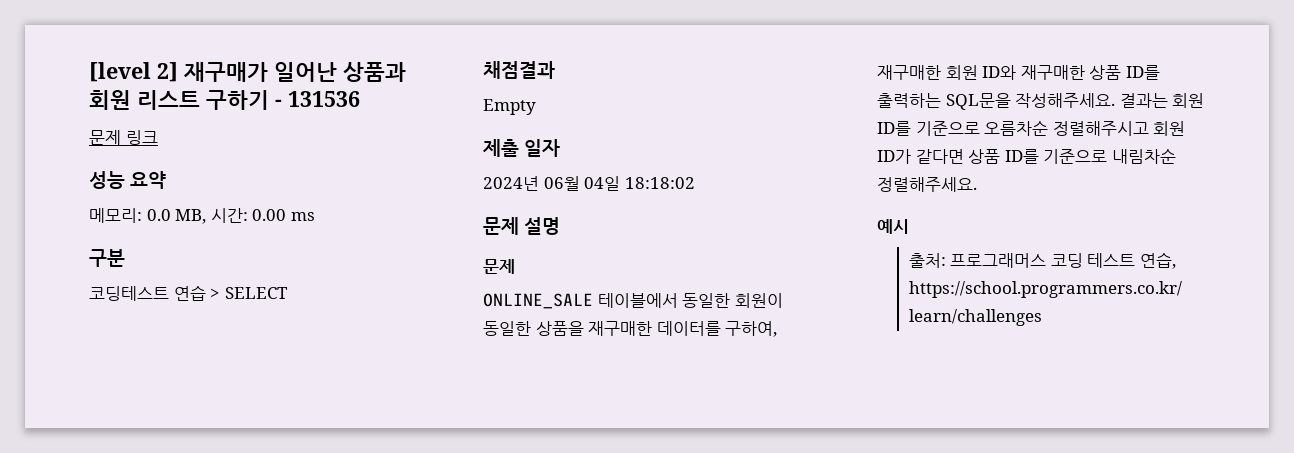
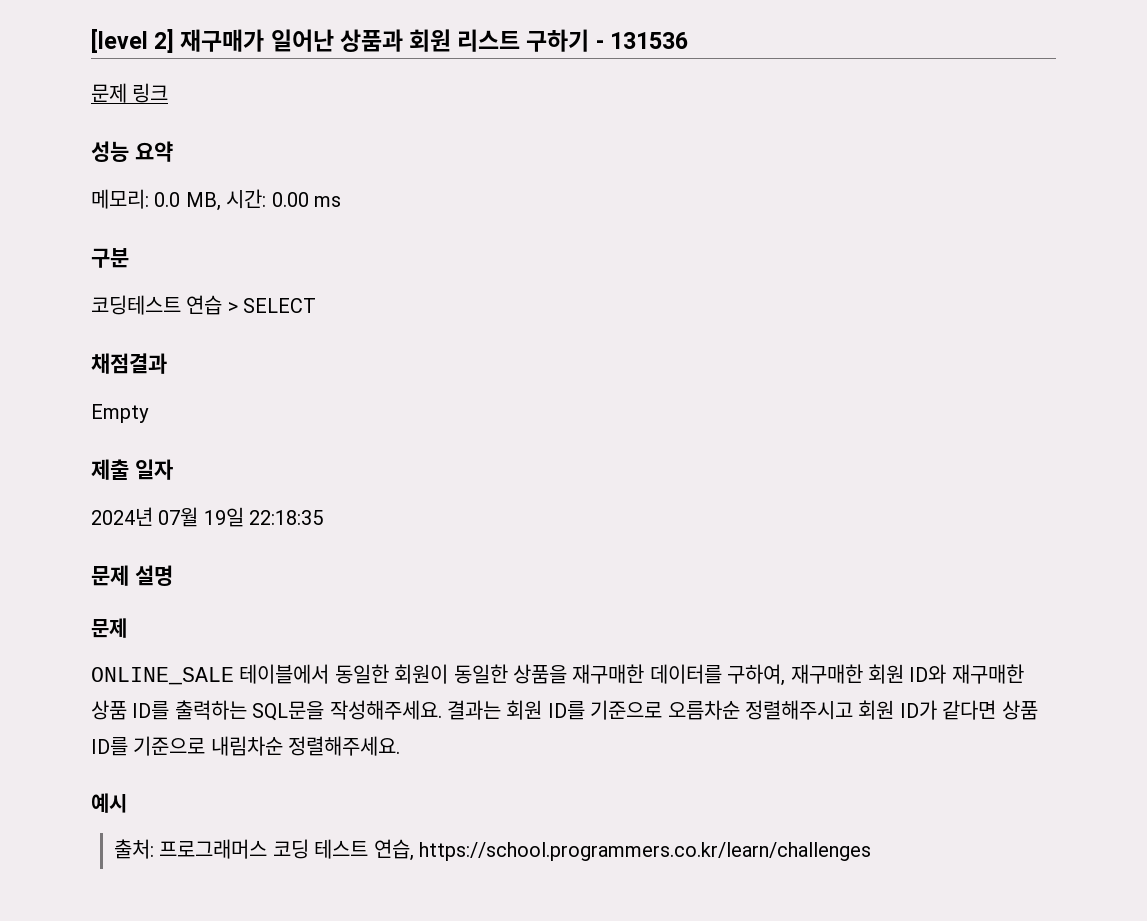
[543,176,695,191] 06월 04일 18:18:02 -> [158,507,324,527] 07월 19일 22:18:35

